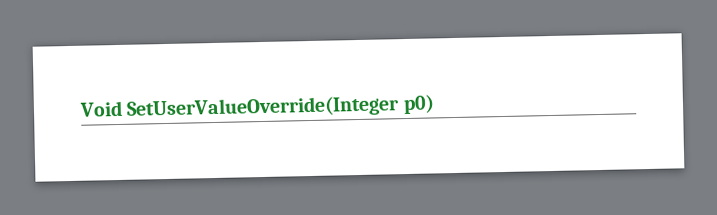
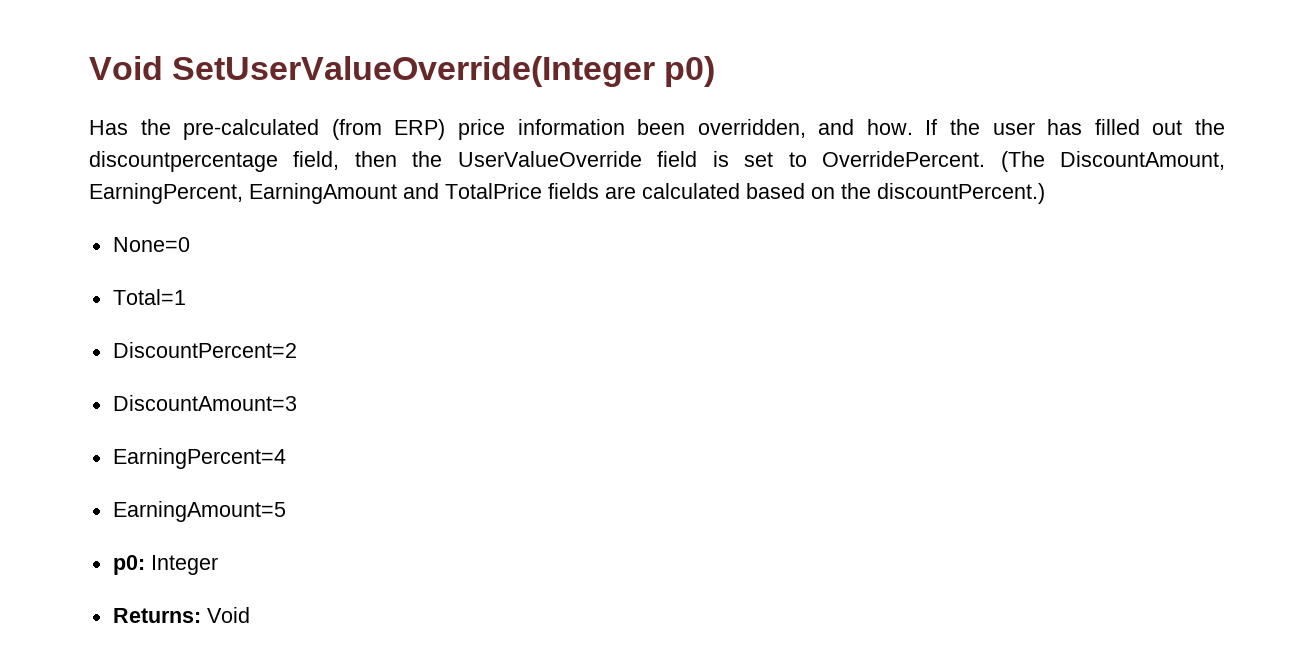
(435, 104) none -> [89,119,1225,140] [89,151,1226,172] [89,183,1045,204] [112,237,190,252] [112,289,186,305] [112,342,297,358] [112,395,297,411] [112,448,286,469] [112,501,286,522] [112,555,218,575] [112,607,250,623] // Has the pre-calculated (from ERP) price information been overridden, and how. If the user has filled out the discountpercentage field, then the UserValueOverride field is set to OverridePercent. (The DiscountAmount, EarningPercent, EarningAmount and TotalPrice fields are calculated based on the discountPercent.) // None=0 // Total=1 // DiscountPercent=2 // DiscountAmount=3 // EarningPercent=4 // EarningAmount=5 // p0: Integer // Returns: Void

